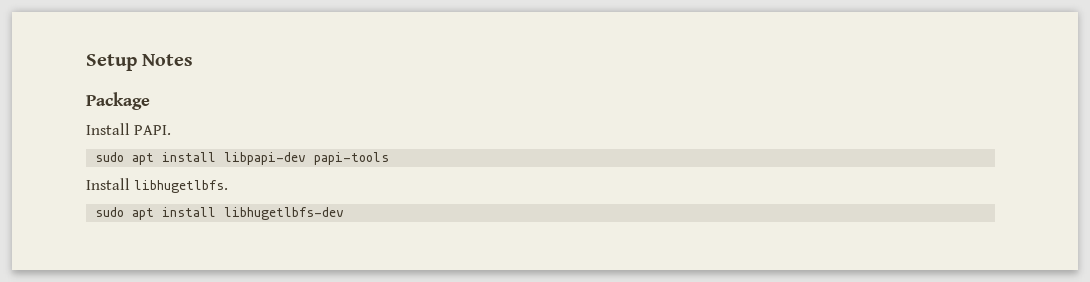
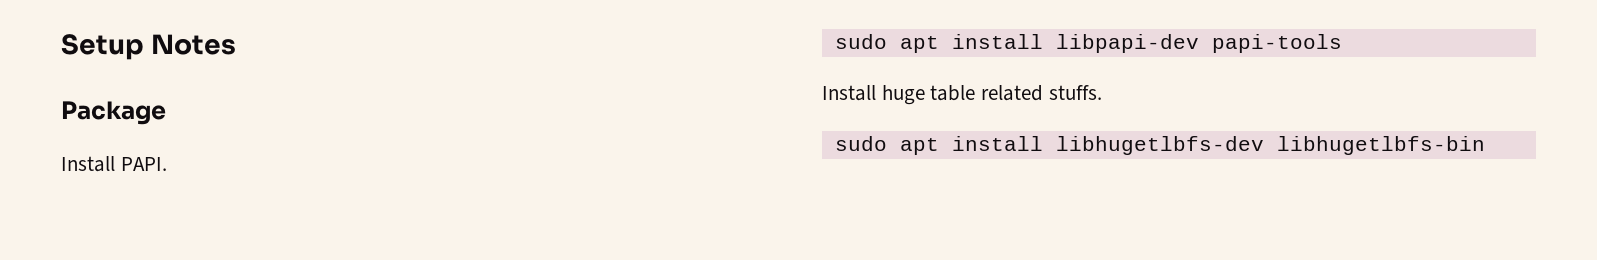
[134,180,229,193] libhugetlbfs. -> [881,85,1102,105] huge table related stuffs.
(345, 213) none -> [1276,136,1485,155] libhugetlbfs-bin

